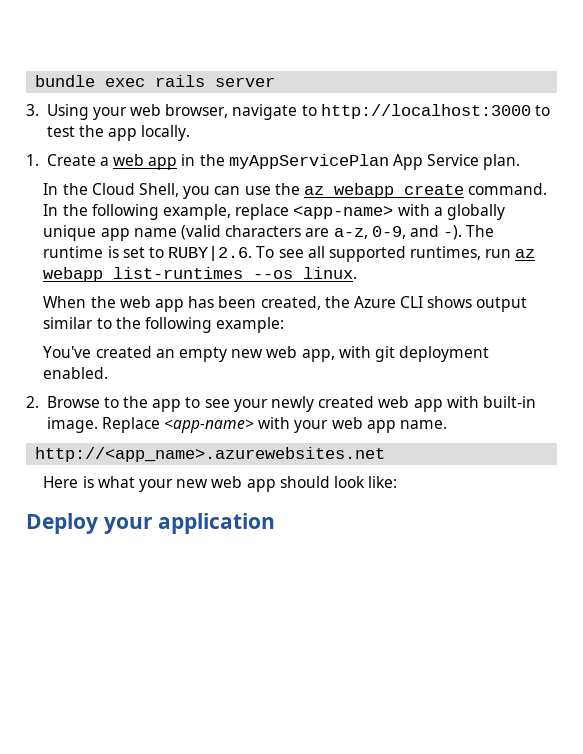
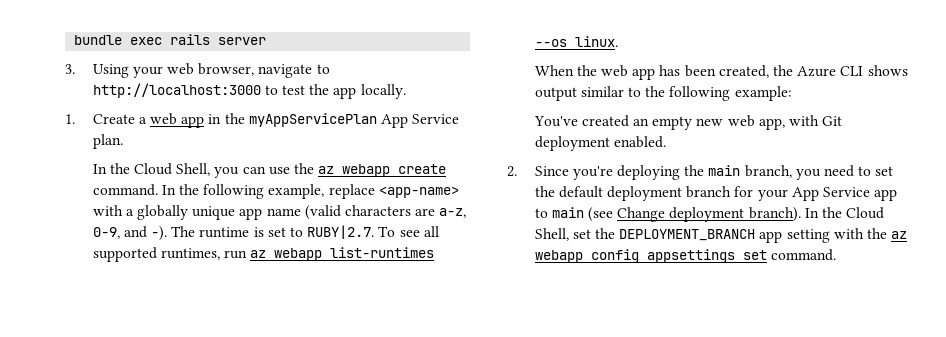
[168,246,253,261] RUBY|2.6. -> [307,225,375,239] RUBY|2.7.
[374,346,395,362] git -> [822,116,843,126] Git
[46,396,536,412] [46,417,448,433] [35,447,386,462] [43,476,398,492] [26,513,276,534] Browse to the app to see your newly created web app with built-in image. Replace <app-name> with your web app name. // http://<app_name>.azurewebsites.net // Here is what your new web app should look like: // Deploy your application -> [534,165,894,180] [534,186,898,201] [534,207,885,222] [534,228,908,243] [534,249,836,263] Since you're deploying the main branch, you need to set the default deployment branch for your App Service app to main (see Change deployment branch). In the Cloud Shell, set the DEPLOYMENT_BRANCH app setting with the az webapp config appsettings set command.

